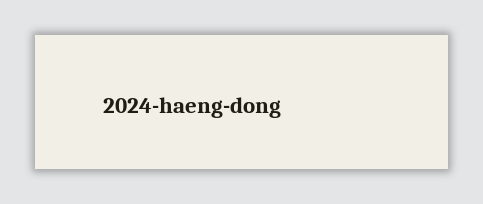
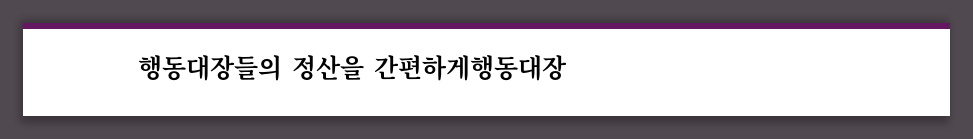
[103,97,281,118] 2024-haeng-dong -> [138,55,567,81] 행동대장들의 정산을 간편하게행동대장

